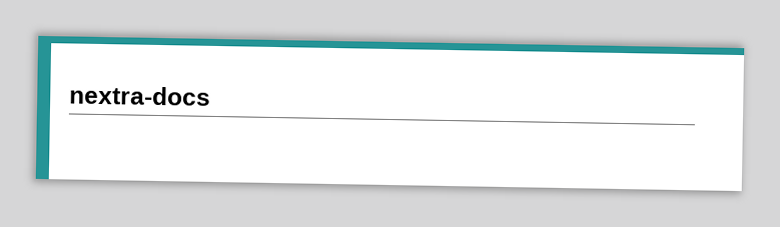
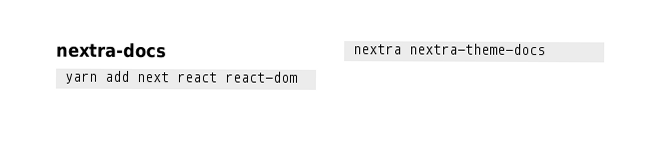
(211, 95) none -> [63,70,298,84] [352,43,546,56] // yarn add next react react-dom nextra nextra-theme-docs

